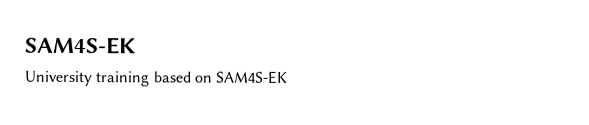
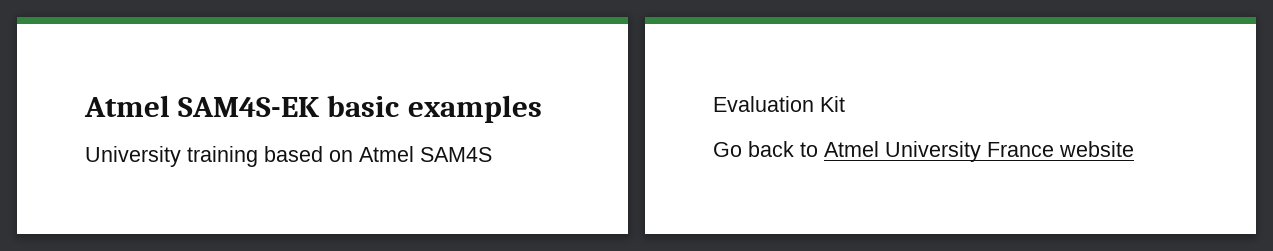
[25,36,136,55] SAM4S-EK -> [84,95,542,123] Atmel SAM4S-EK basic examples
[215,70,288,84] SAM4S-EK -> [359,146,492,162] [713,96,845,112] [713,141,1134,162] Atmel SAM4S Evaluation Kit // Go back to Atmel University France website

